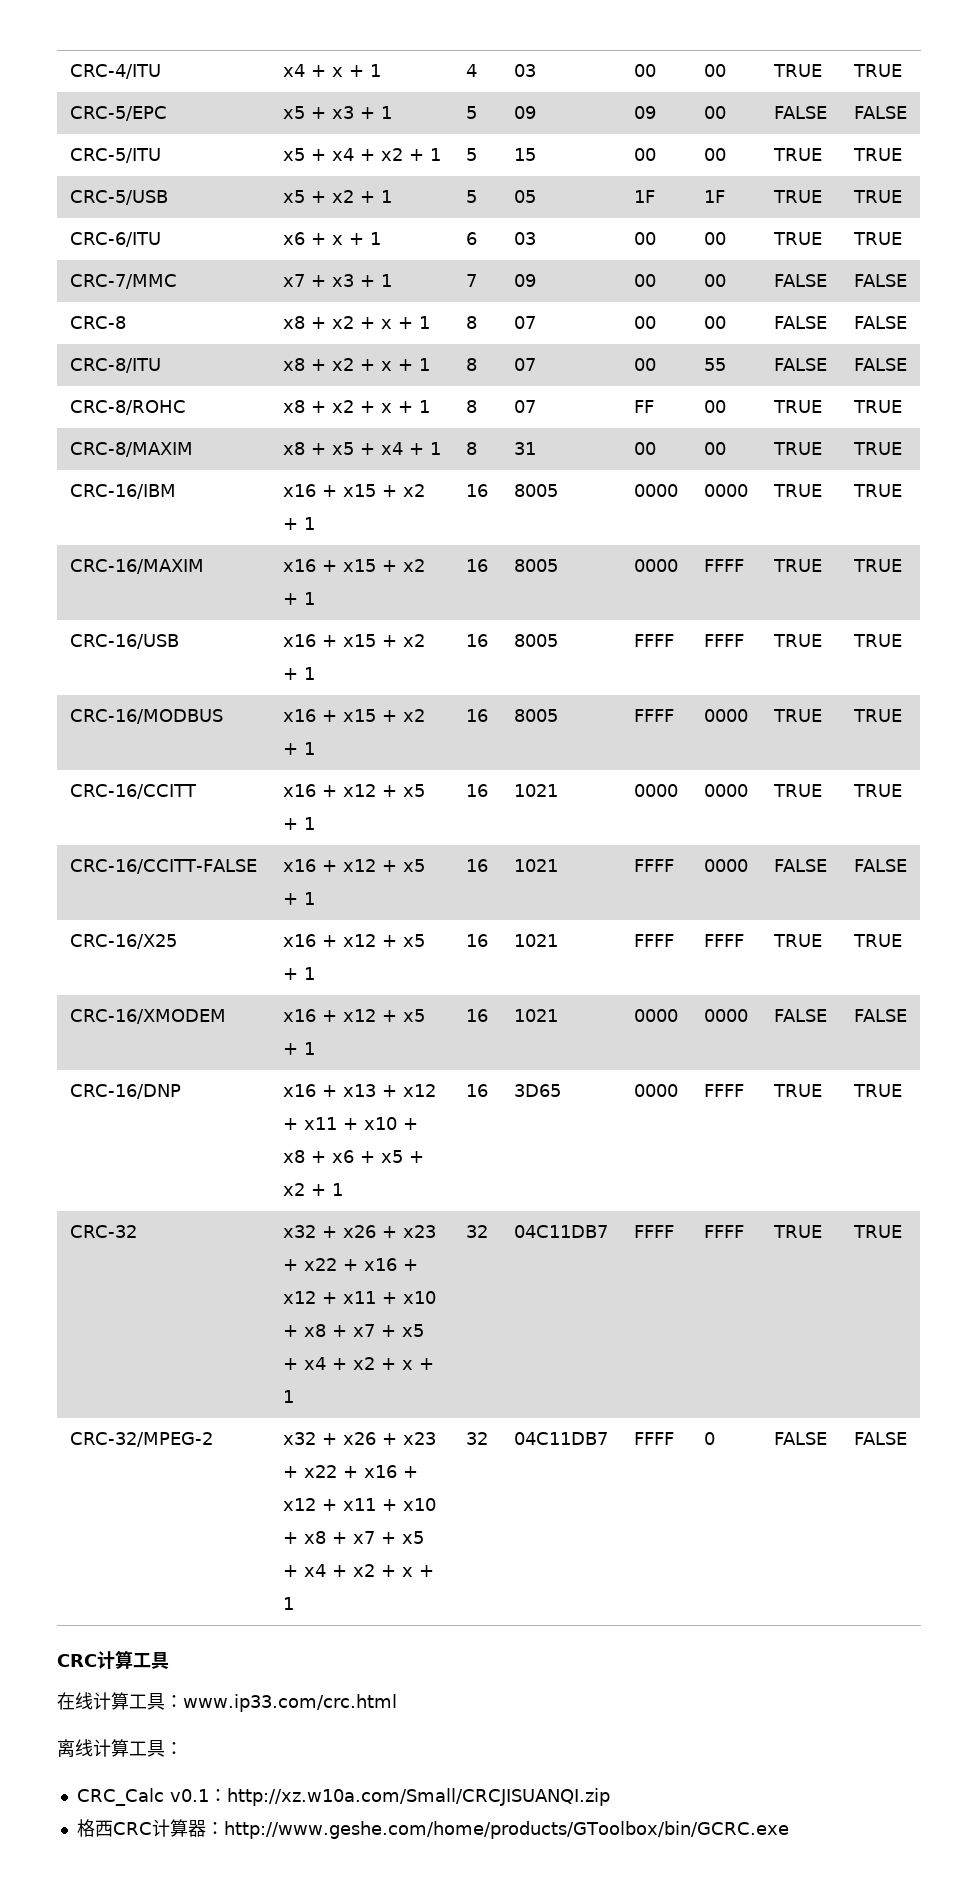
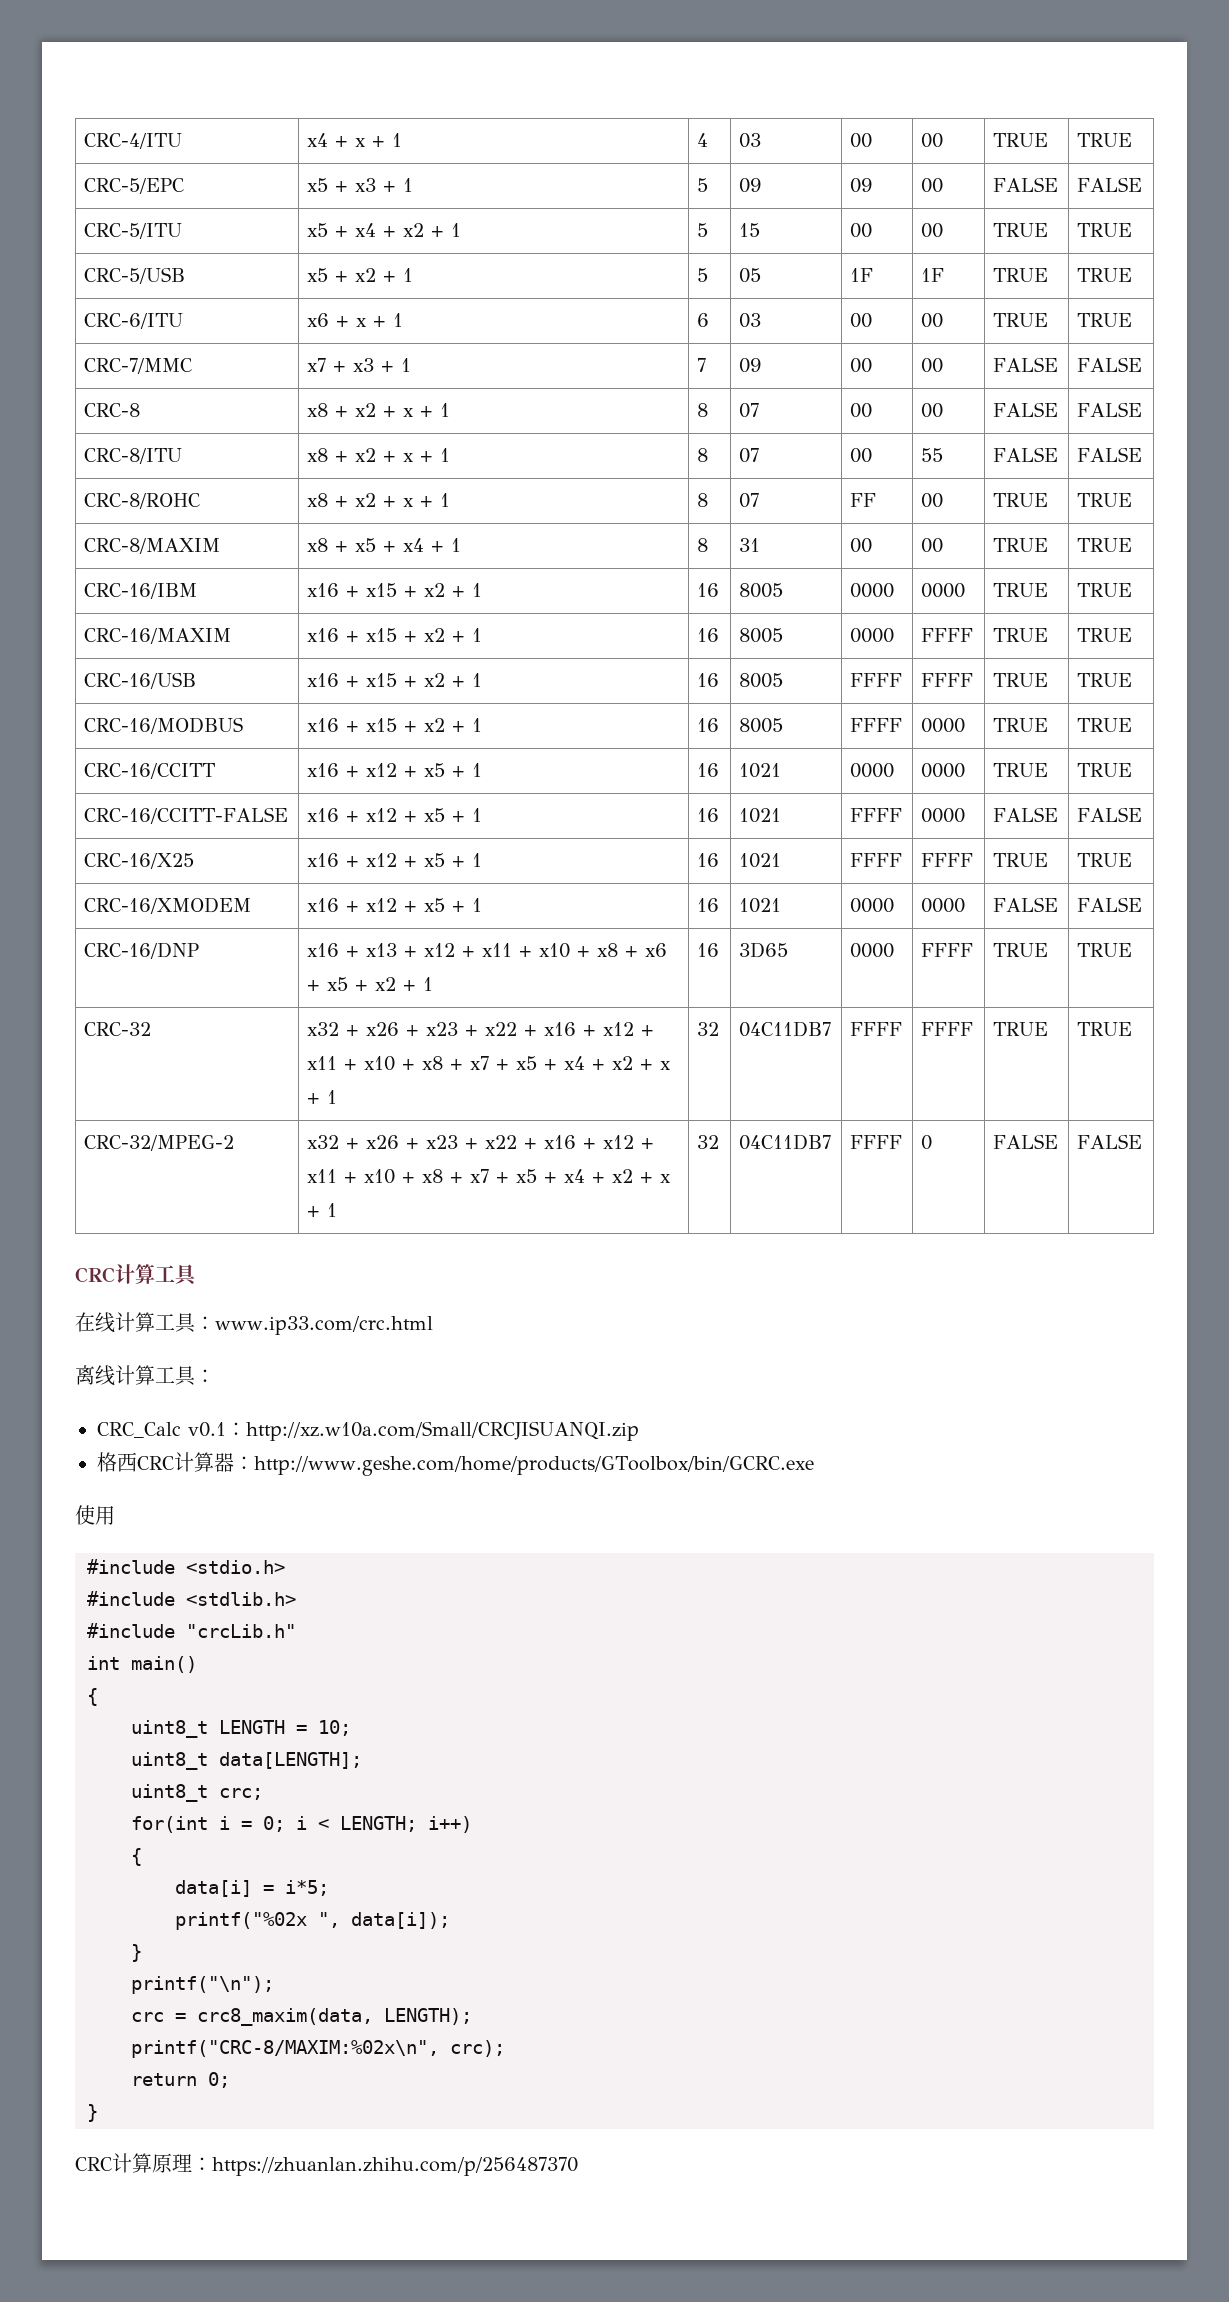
(789, 1830) none -> [75,1505,115,1525] [87,1559,285,1574] [87,1591,296,1606] [87,1623,296,1638] [87,1656,197,1673] [87,1688,98,1706] [131,1720,351,1738] [131,1752,362,1770] [131,1784,263,1802] [131,1816,472,1833] [131,1848,142,1866] [175,1880,329,1897] [175,1912,450,1930] [131,1944,142,1962] [131,1976,274,1994] [131,2008,472,2026] [131,2040,505,2058] [131,2072,230,2088] [87,2104,98,2122] [75,2153,578,2176] // 使用 // #include <stdio.h> // #include <stdlib.h> // #include "crcLib.h" // int main() // { // uint8_t LENGTH = 10; // uint8_t data[LENGTH]; // uint8_t crc; // for(int i = 0; i < LENGTH; i++) // { // data[i] = i*5; // printf("%02x ", data[i]); // } // printf("\n"); // crc = crc8_maxim(data, LENGTH); // printf("CRC-8/MAXIM:%02x\n", crc); // return 0; // } // CRC计算原理：https://zhuanlan.zhihu.com/p/256487370

